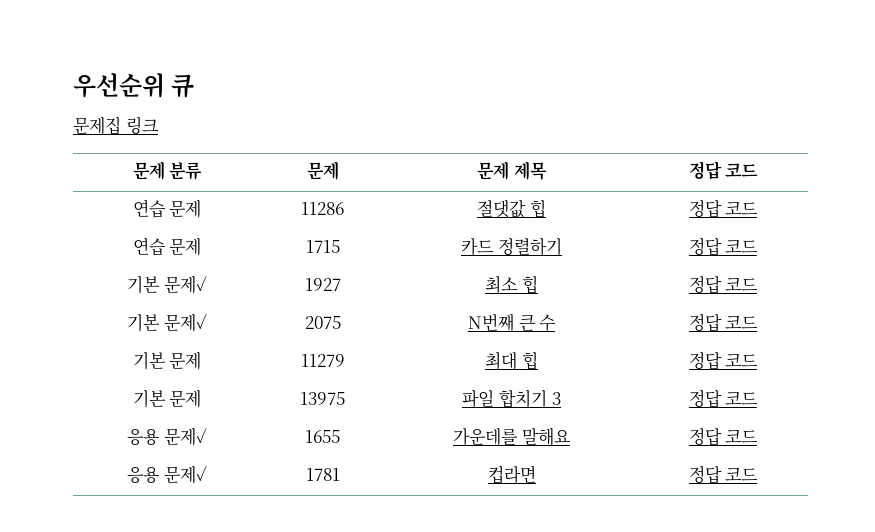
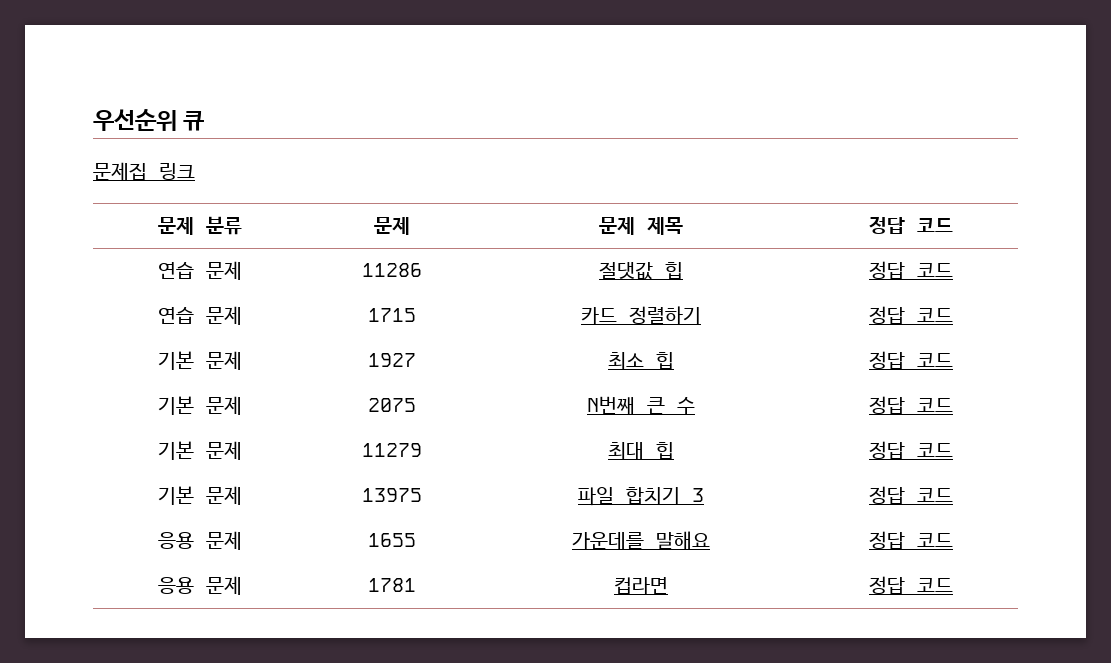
[163,275,207,294] 문제✓ -> [205,351,242,370] 문제
[163,313,207,332] 문제✓ -> [205,396,242,415] 문제
[163,427,207,446] 문제✓ -> [205,531,242,550] 문제
[163,465,207,484] 문제✓ -> [205,576,242,595] 문제

